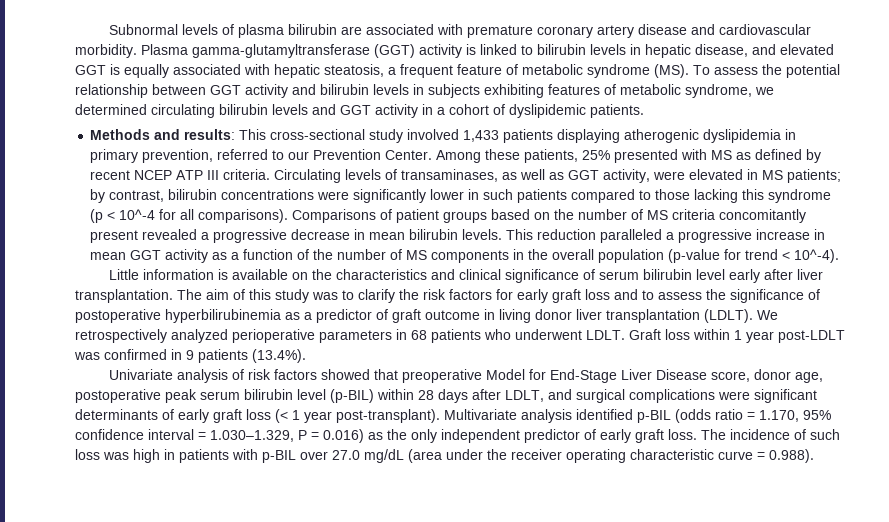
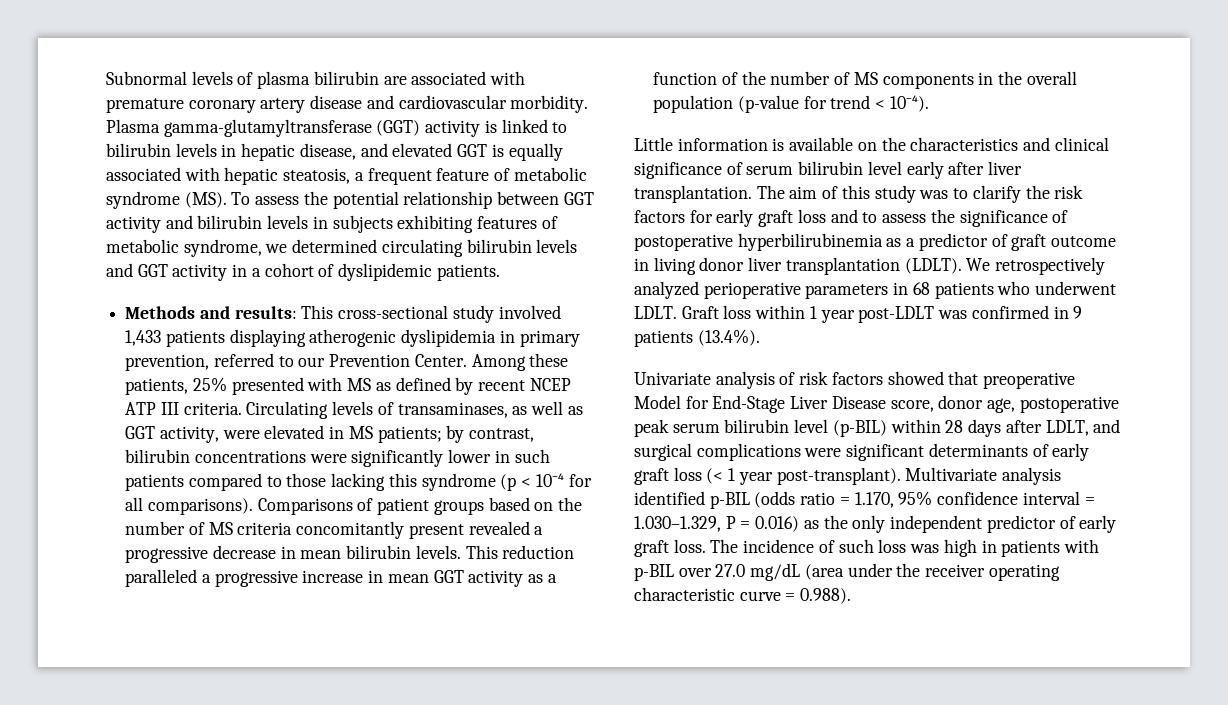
[119,209,156,220] 10^-4 -> [535,473,564,487] 10⁻⁴
[794,249,840,263] 10^-4). -> [889,95,929,112] 10⁻⁴).

